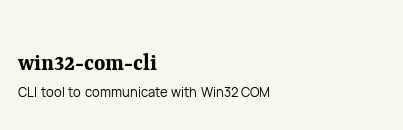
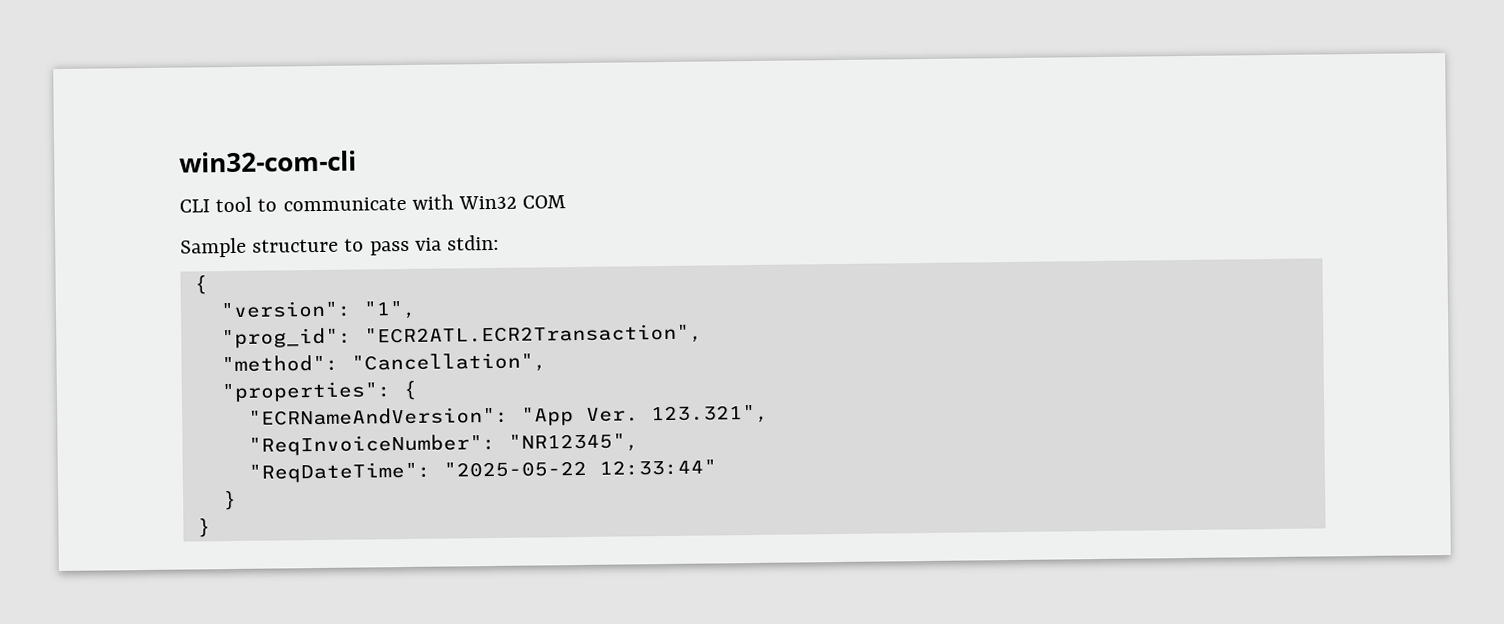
(271, 92) none -> [180,234,500,258] [193,275,208,295] [219,300,417,320] [220,323,703,349] [220,352,547,374] [220,380,417,403] [247,404,769,426] [247,433,639,456] [247,459,717,483] [222,490,237,511] [196,518,211,538] // Sample structure to pass via stdin: // { // "version": "1", // "prog_id": "ECR2ATL.ECR2Transaction", // "method": "Cancellation", // "properties": { // "ECRNameAndVersion": "App Ver. 123.321", // "ReqInvoiceNumber": "NR12345", // "ReqDateTime": "2025-05-22 12:33:44" // } // }

